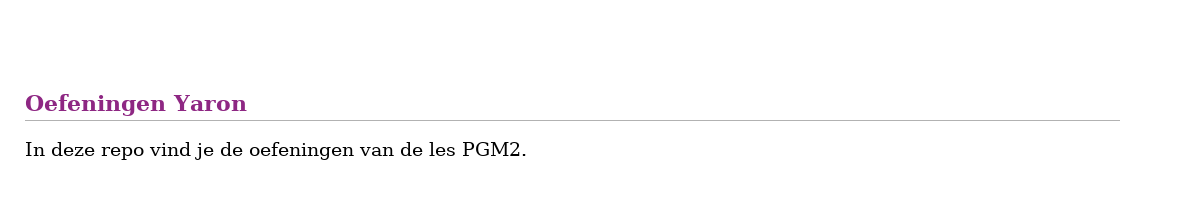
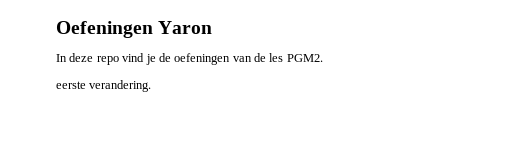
(527, 149) none -> [56,80,152,92] // eerste verandering.

